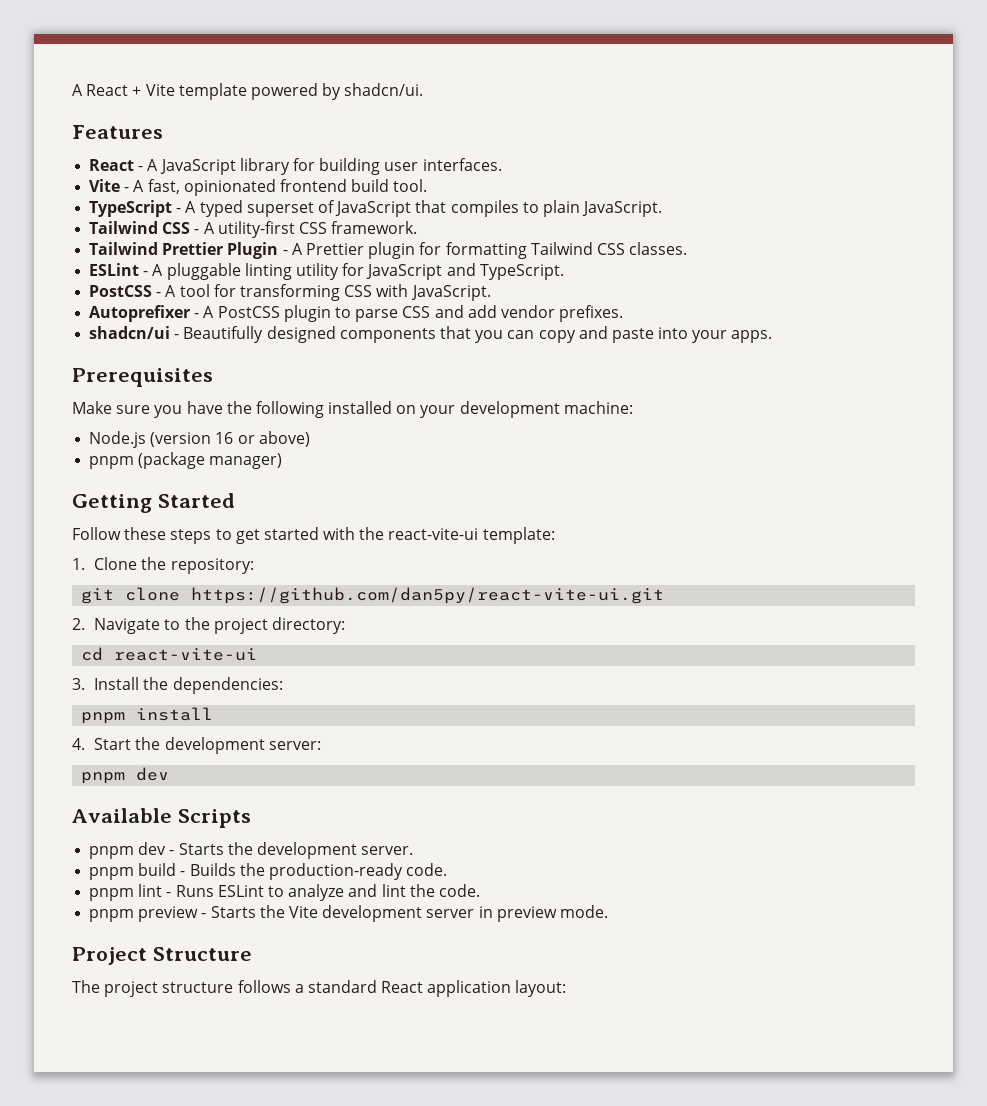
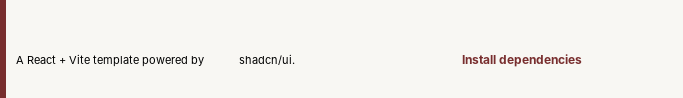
[72,125,163,139] [89,158,502,175] [89,179,428,196] [89,200,663,217] [89,221,418,238] [89,242,688,259] [89,263,564,280] [89,284,491,301] [89,305,624,322] [89,326,773,343] [72,368,213,387] [72,401,633,418] [89,431,310,448] [89,452,283,469] [72,493,235,513] [72,527,555,544] [72,557,254,574] [81,587,665,604] [72,617,345,634] [81,647,258,661] [72,677,283,694] [81,707,214,724] [72,737,321,754] [81,767,170,784] [72,808,251,828] [89,842,414,859] [89,863,448,880] [89,884,480,901] [89,905,608,922] [72,947,252,965] [72,980,567,997] Features // React - A JavaScript library for building user interfaces. // Vite - A fast, opinionated frontend build tool. // TypeScript - A typed superset of JavaScript that compiles to plain JavaScript. // Tailwind CSS - A utility-first CSS framework. // Tailwind Prettier Plugin - A Prettier plugin for formatting Tailwind CSS classes. // ESLint - A pluggable linting utility for JavaScript and TypeScript. // PostCSS - A tool for transforming CSS with JavaScript. // Autoprefixer - A PostCSS plugin to parse CSS and add vendor prefixes. // shadcn/ui - Beautifully designed components that you can copy and paste into your apps. // Prerequisites // Make sure you have the following installed on your development machine: // Node.js (version 16 or above) // pnpm (package manager) // Getting Started // Follow these steps to get started with the react-vite-ui template: // 1. Clone the repository: // git clone https://github.com/dan5py/react-vite-ui.git // 2. Navigate to the project directory: // cd react-vite-ui // 3. Install the dependencies: // pnpm install // 4. Start the development server: // pnpm dev // Available Scripts // pnpm dev - Starts the development server. // pnpm build - Builds the production-ready code. // pnpm lint - Runs ESLint to analyze and lint the code. // pnpm preview - Starts the Vite development server in preview mode. // Project Structure // The project structure follows a standard React application layout: -> [462,54,583,67] Install dependencies

